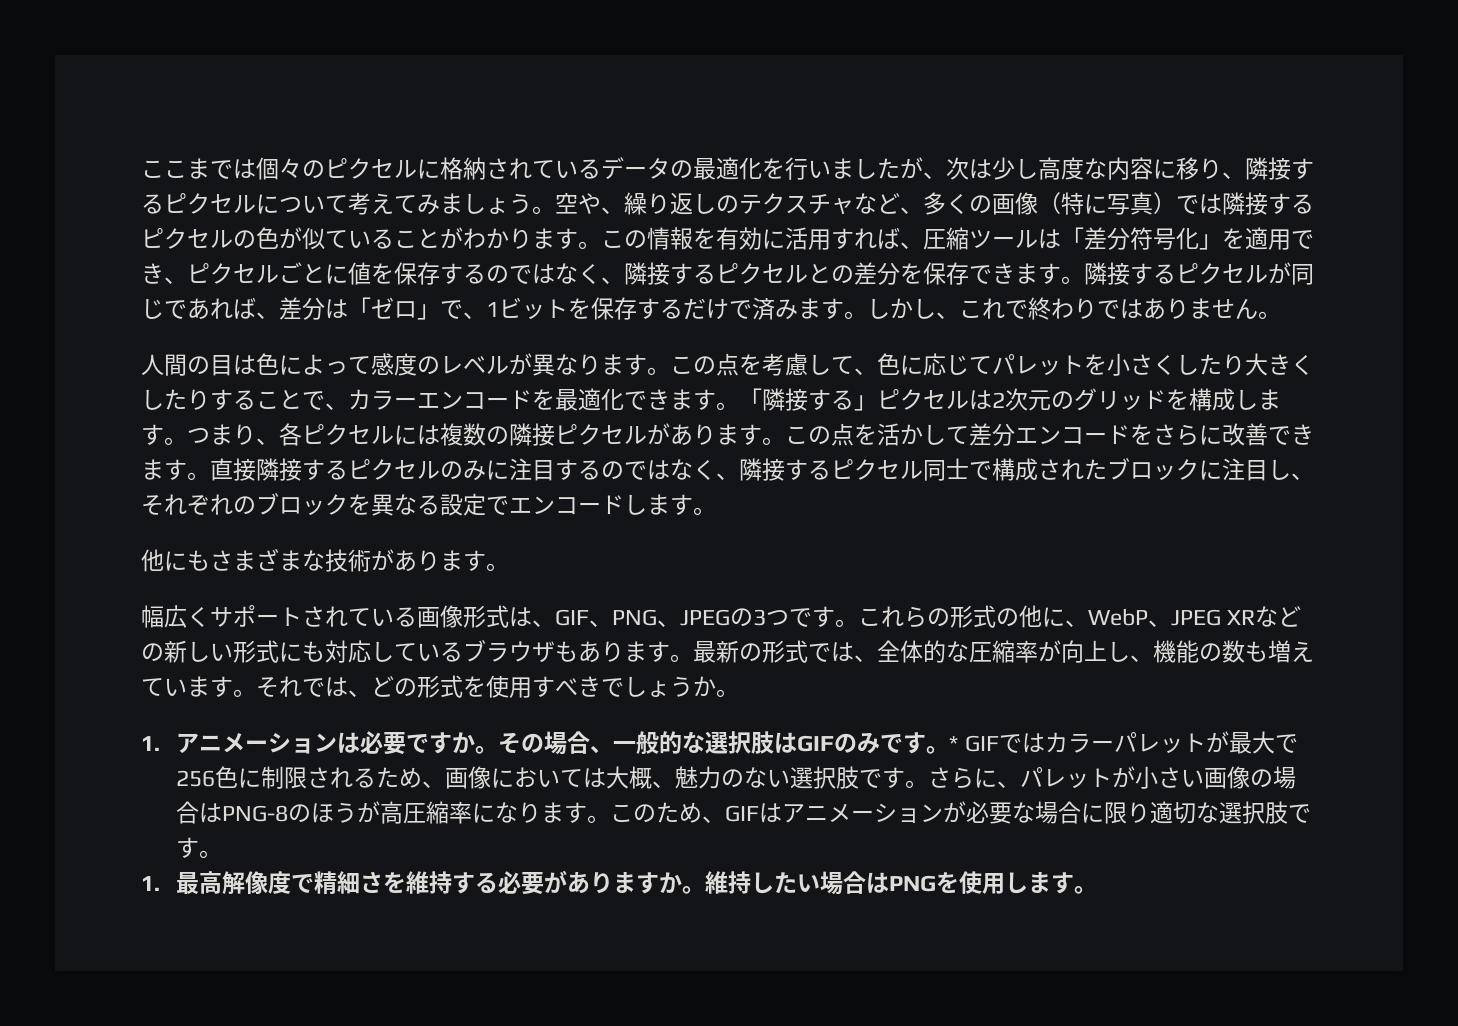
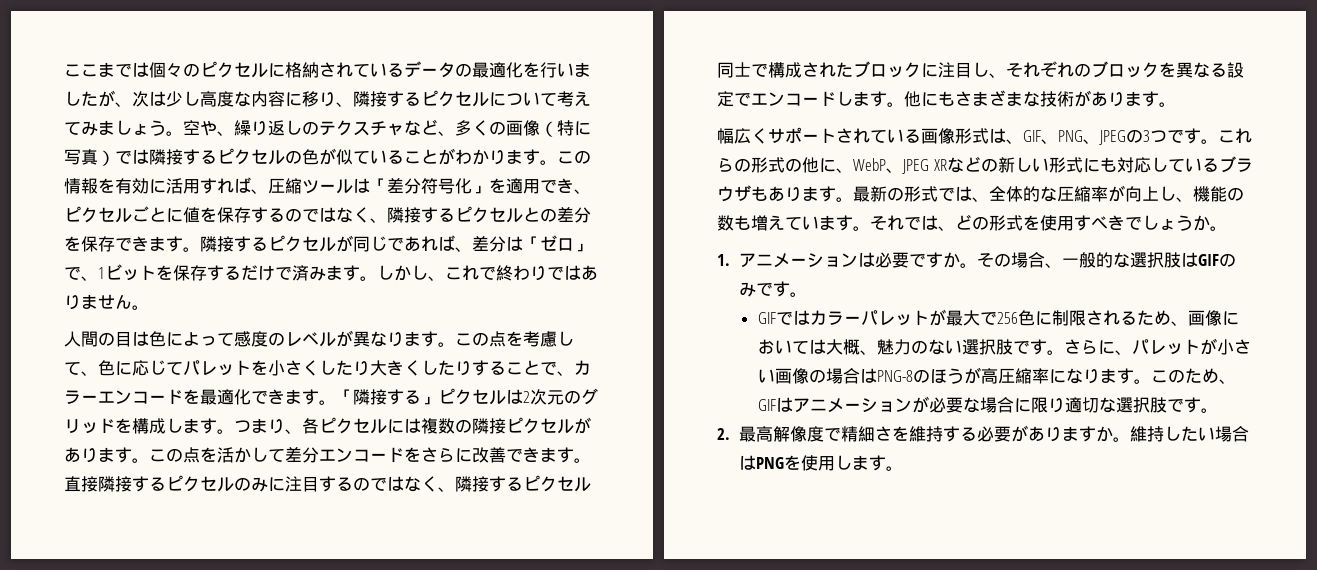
(716, 511) // -> (904, 104) none
[949,736,959,751] * -> (808, 294) //
[141,876,160,891] 1. -> [717,428,730,440] 2.

